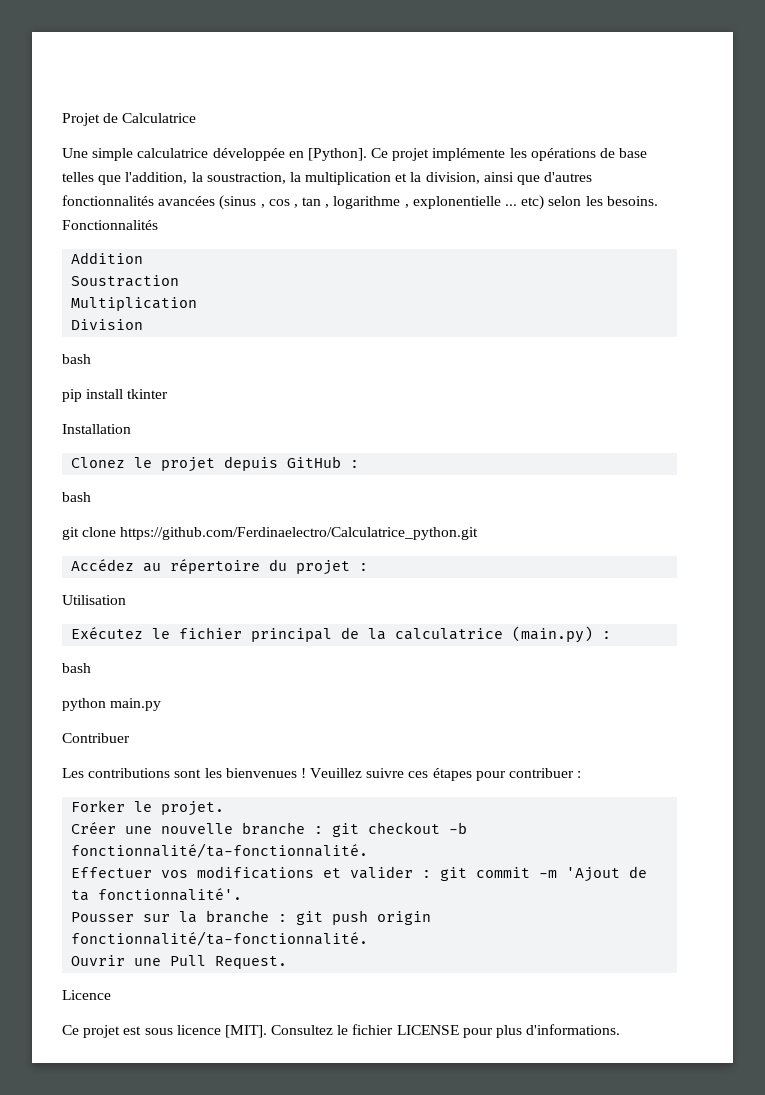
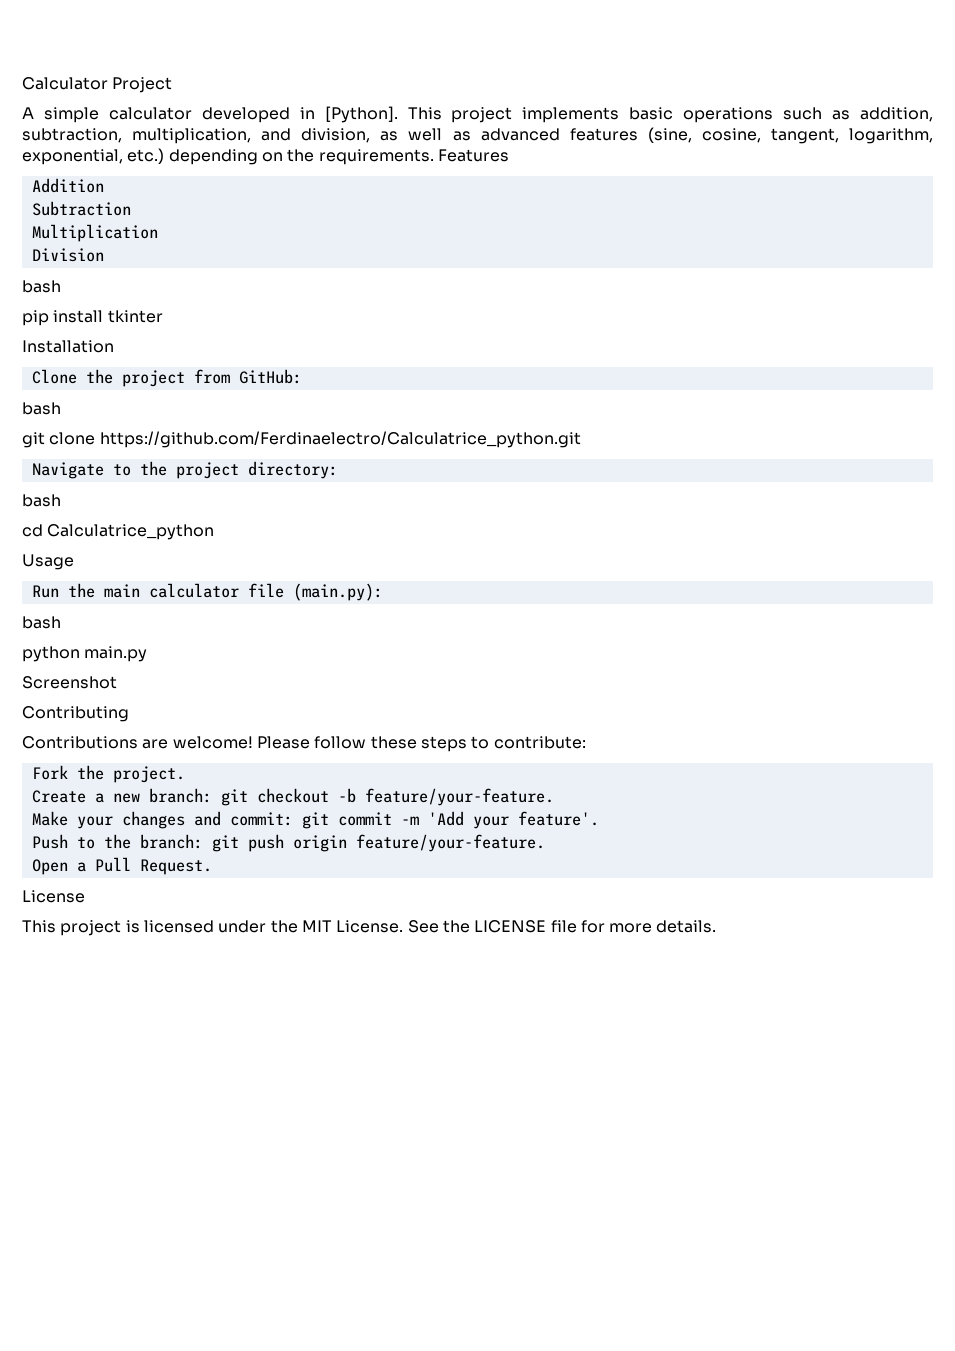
[62,113,197,126] [62,148,648,161] [62,172,593,185] [62,195,658,210] [62,220,158,230] Projet de Calculatrice // Une simple calculatrice développée en [Python]. Ce projet implémente les opérations de base telles que l'addition, la soustraction, la multiplication et la division, ainsi que d'autres fonctionnalités avancées (sinus , cos , tan , logarithme , explonentielle ... etc) selon les besoins. Fonctionnalités -> [22,77,173,93] [22,106,933,123] [22,127,934,144] [22,148,509,165] Calculator Project // A simple calculator developed in [Python]. This project implements basic operations such as addition, subtraction, multiplication, and division, as well as advanced features (sine, cosine, tangent, logarithm, exponential, etc.) depending on the requirements. Features
[71,275,180,287] Soustraction -> [31,201,131,216] Subtraction
[71,456,360,472] [62,492,91,502] [62,527,479,540] [71,559,369,575] [62,595,126,605] [71,626,612,643] [62,663,91,673] [62,698,162,711] [62,733,130,743] [62,768,582,781] [71,800,225,816] [71,822,468,837] [71,843,369,858] [71,866,648,882] [71,888,243,901] [71,910,432,925] [71,931,369,946] [71,955,288,969] [62,990,111,1000] [62,1024,621,1038] Clonez le projet depuis GitHub : // bash // git clone https://github.com/Ferdinaelectro/Calculatrice_python.git // Accédez au répertoire du projet : // Utilisation // Exécutez le fichier principal de la calculatrice (main.py) : // bash // python main.py // Contribuer // Les contributions sont les bienvenues ! Veuillez suivre ces étapes pour contribuer : // Forker le projet. // Créer une nouvelle branche : git checkout -b fonctionnalité/ta-fonctionnalité. // Effectuer vos modifications et valider : git commit -m 'Ajout de ta fonctionnalité'. // Pousser sur la branche : git push origin fonctionnalité/ta-fonctionnalité. // Ouvrir une Pull Request. // Licence // Ce projet est sous licence [MIT]. Consultez le fichier LICENSE pour plus d'informations. -> [31,369,302,387] [22,402,61,415] [22,431,581,448] [31,461,338,479] [22,494,61,507] [22,524,215,540] [22,554,74,570] [31,583,383,601] [22,616,61,629] [22,646,148,662] [22,676,117,689] [22,706,129,722] [22,736,586,752] [31,765,185,783] [31,788,554,806] [31,811,599,829] [31,834,545,852] [31,857,212,875] [22,890,85,903] [22,920,717,936] Clone the project from GitHub: // bash // git clone https://github.com/Ferdinaelectro/Calculatrice_python.git // Navigate to the project directory: // bash // cd Calculatrice_python // Usage // Run the main calculator file (main.py): // bash // python main.py // Screenshot // Contributing // Contributions are welcome! Please follow these steps to contribute: // Fork the project. // Create a new branch: git checkout -b feature/your-feature. // Make your changes and commit: git commit -m 'Add your feature'. // Push to the branch: git push origin feature/your-feature. // Open a Pull Request. // License // This project is licensed under the MIT License. See the LICENSE file for more details.

